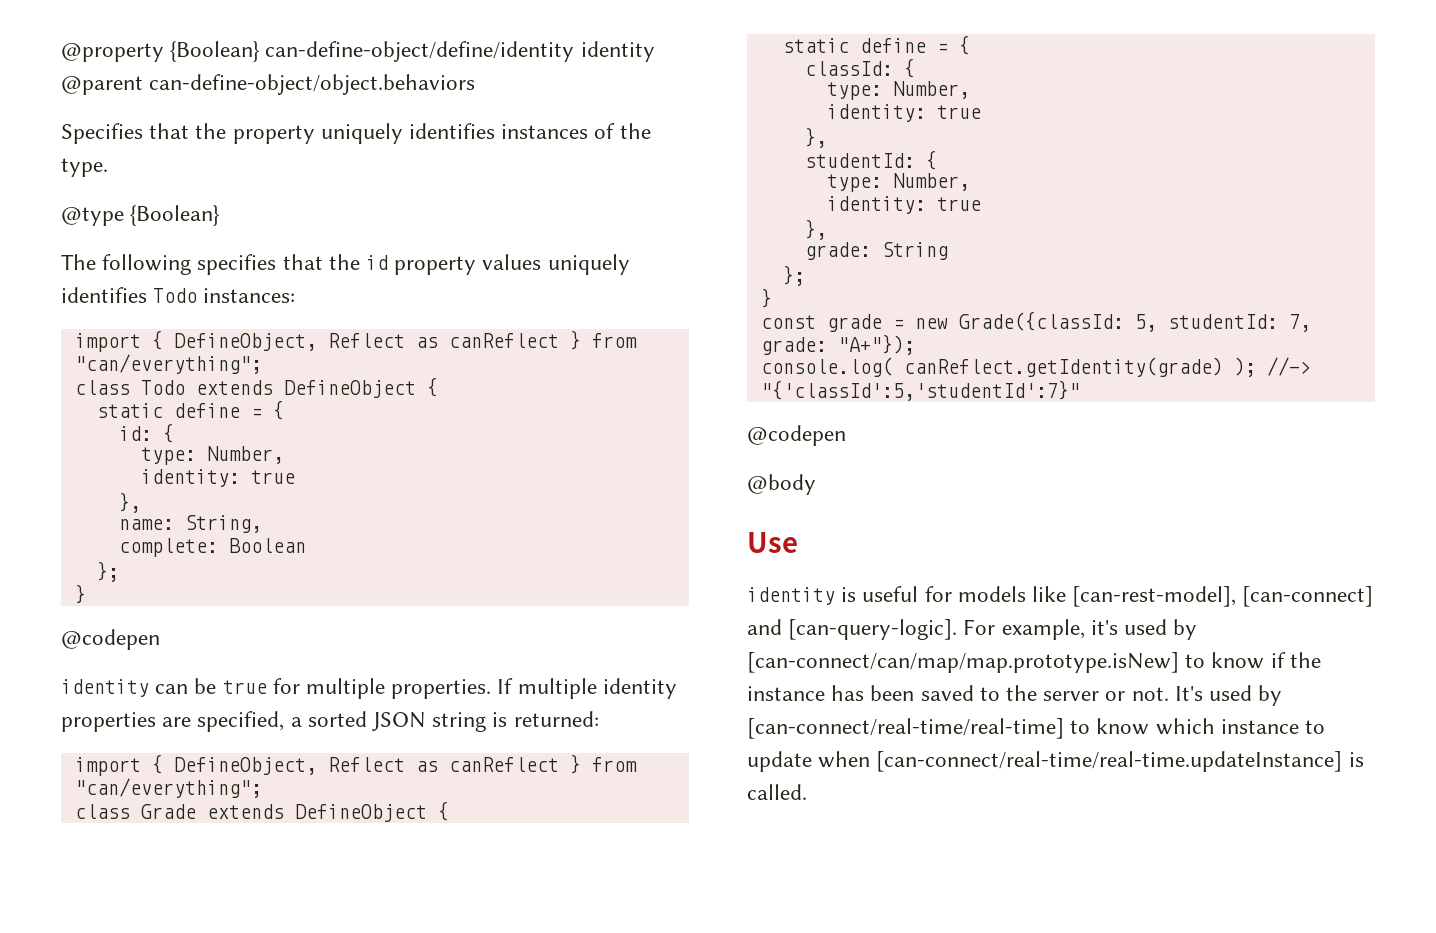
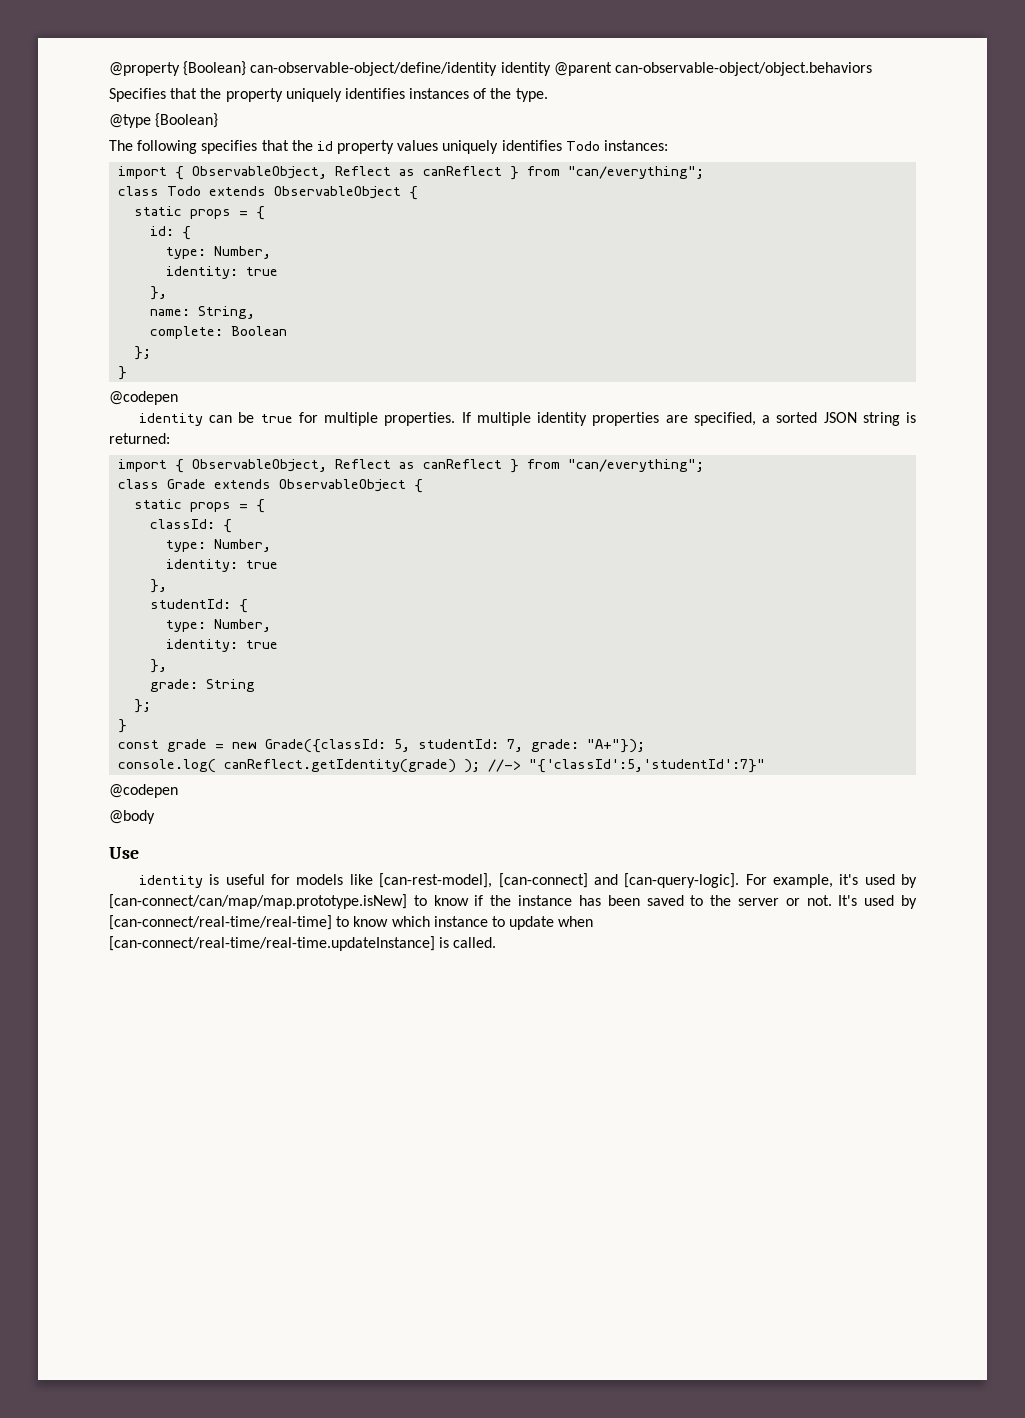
[265,41,575,62] can-define-object/define/identity -> [250,62,498,76] can-observable-object/define/identity
[149,74,476,95] can-define-object/object.behaviors -> [614,62,872,76] can-observable-object/object.behaviors
[173,333,317,351] DefineObject, -> [192,166,328,179] ObservableObject,
[283,377,438,398] [96,403,240,418] DefineObject { // static define -> [274,186,419,200] [134,206,232,219] ObservableObject { // static props
[173,757,317,775] DefineObject, -> [192,459,328,472] ObservableObject,
[294,801,449,822] [782,38,926,53] DefineObject { // static define -> [279,479,424,493] [134,499,232,512] ObservableObject { // static props

